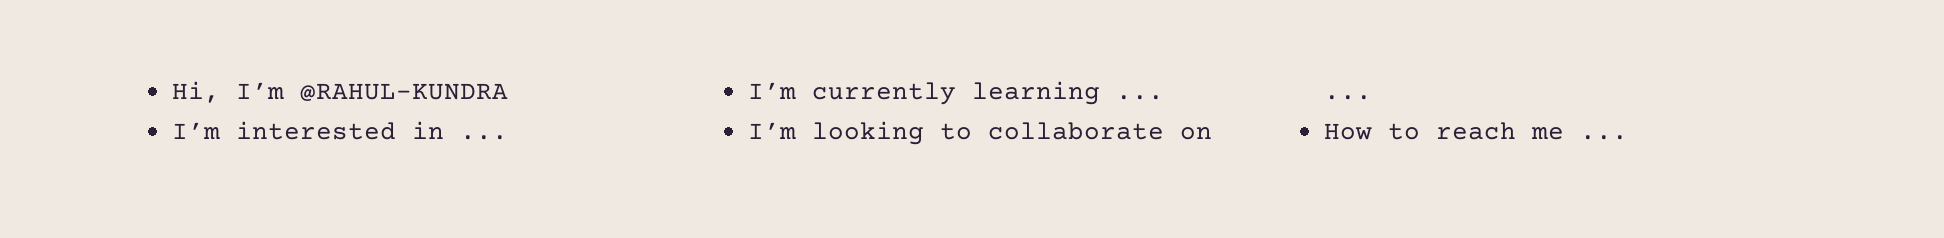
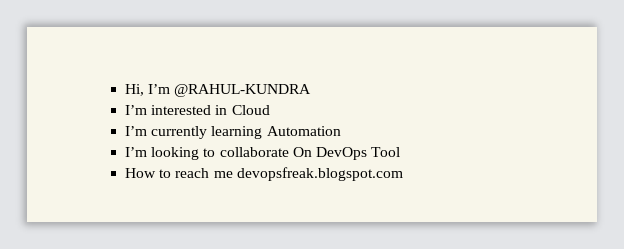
[459,135,508,140] ... -> [231,105,270,115] Cloud
[1115,95,1164,100] ... -> [266,126,341,136] Automation
[1179,127,1212,140] [1323,95,1372,100] on ... -> [292,147,401,160] On DevOps Tool
[1579,135,1628,140] ... -> [236,167,403,181] devopsfreak.blogspot.com

